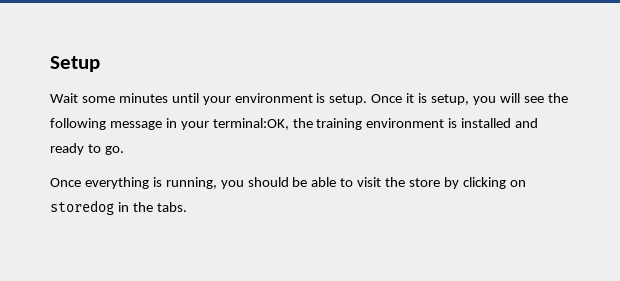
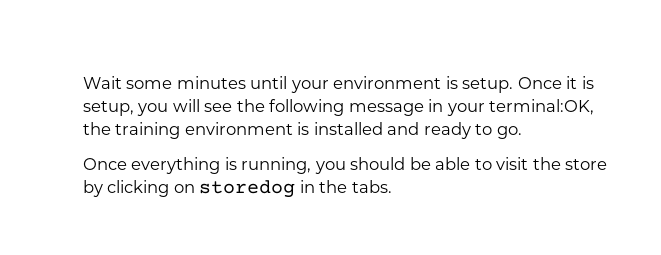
[50,56,100,72] Setup // -> (83, 82) none

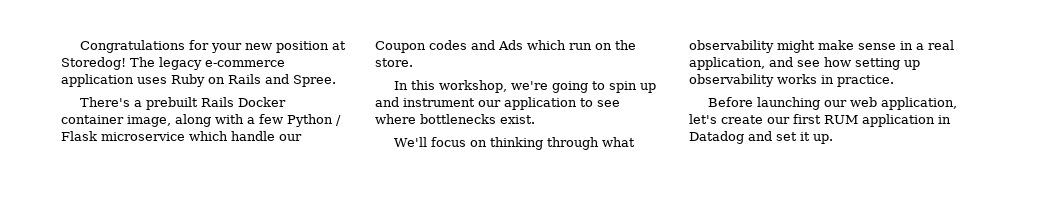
[83,76,594,93] [83,99,595,116] [83,122,522,139] [83,157,608,174] [83,180,392,198] Wait some minutes until your environment is setup. Once it is setup, you will see the following message in your terminal:OK, the training environment is installed and ready to go. // Once everything is running, you should be able to visit the store by clicking on storedog in the tabs. -> [80,40,347,53] [61,57,285,70] [61,74,336,87] [80,97,287,110] [61,114,341,127] [61,131,302,141] [375,40,636,53] [375,58,413,67] [394,80,657,93] [375,97,620,110] [375,114,535,124] [394,137,636,150] [689,40,954,53] [689,57,920,70] [689,74,894,87] [708,97,958,110] [689,114,951,127] [689,131,833,144] Congratulations for your new position at Storedog! The legacy e-commerce application uses Ruby on Rails and Spree. // There's a prebuilt Rails Docker container image, along with a few Python / Flask microservice which handle our Coupon codes and Ads which run on the store. // In this workshop, we're going to spin up and instrument our application to see where bottlenecks exist. // We'll focus on thinking through what observability might make sense in a real application, and see how setting up observability works in practice. // Before launching our web application, let's create our first RUM application in Datadog and set it up.

